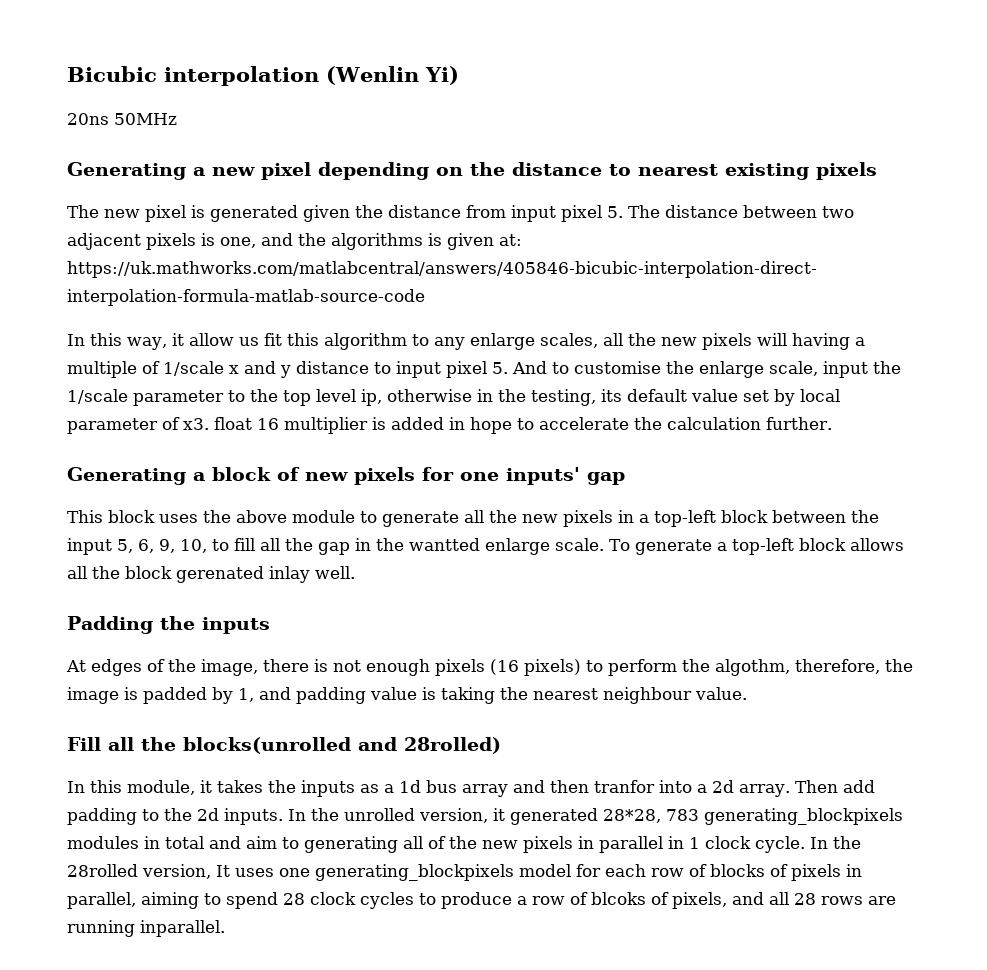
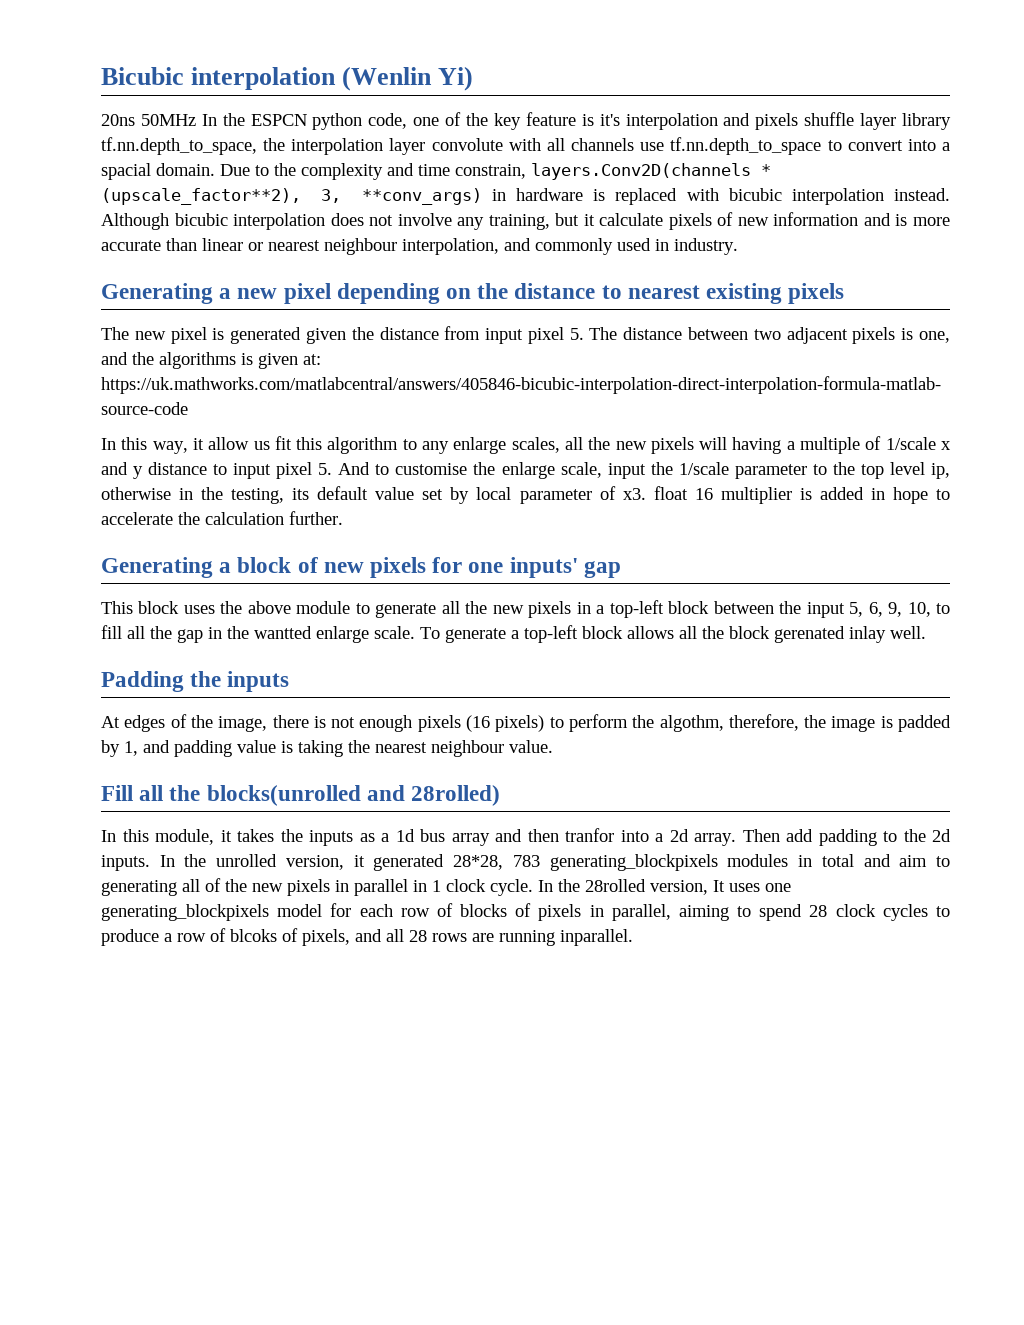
(177, 119) none -> [201,112,952,130] [101,137,951,155] [101,163,771,180] [101,188,950,205] [101,212,950,230] [101,238,738,255] In the ESPCN python code, one of the key feature is it's interpolation and pixels shuffle layer library tf.nn.depth_to_space, the interpolation layer convolute with all channels use tf.nn.depth_to_space to convert into a spacial domain. Due to the complexity and time constrain, layers.Conv2D(channels * (upscale_factor**2), 3, **conv_args) in hardware is replaced with bicubic interpolation instead. Although bicubic interpolation does not involve any training, but it calculate pixels of new information and is more accurate than linear or nearest neighbour interpolation, and commonly used in industry.

